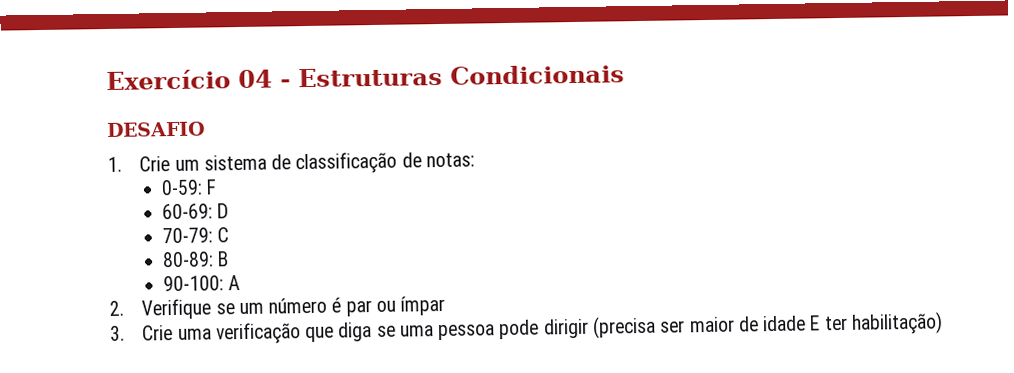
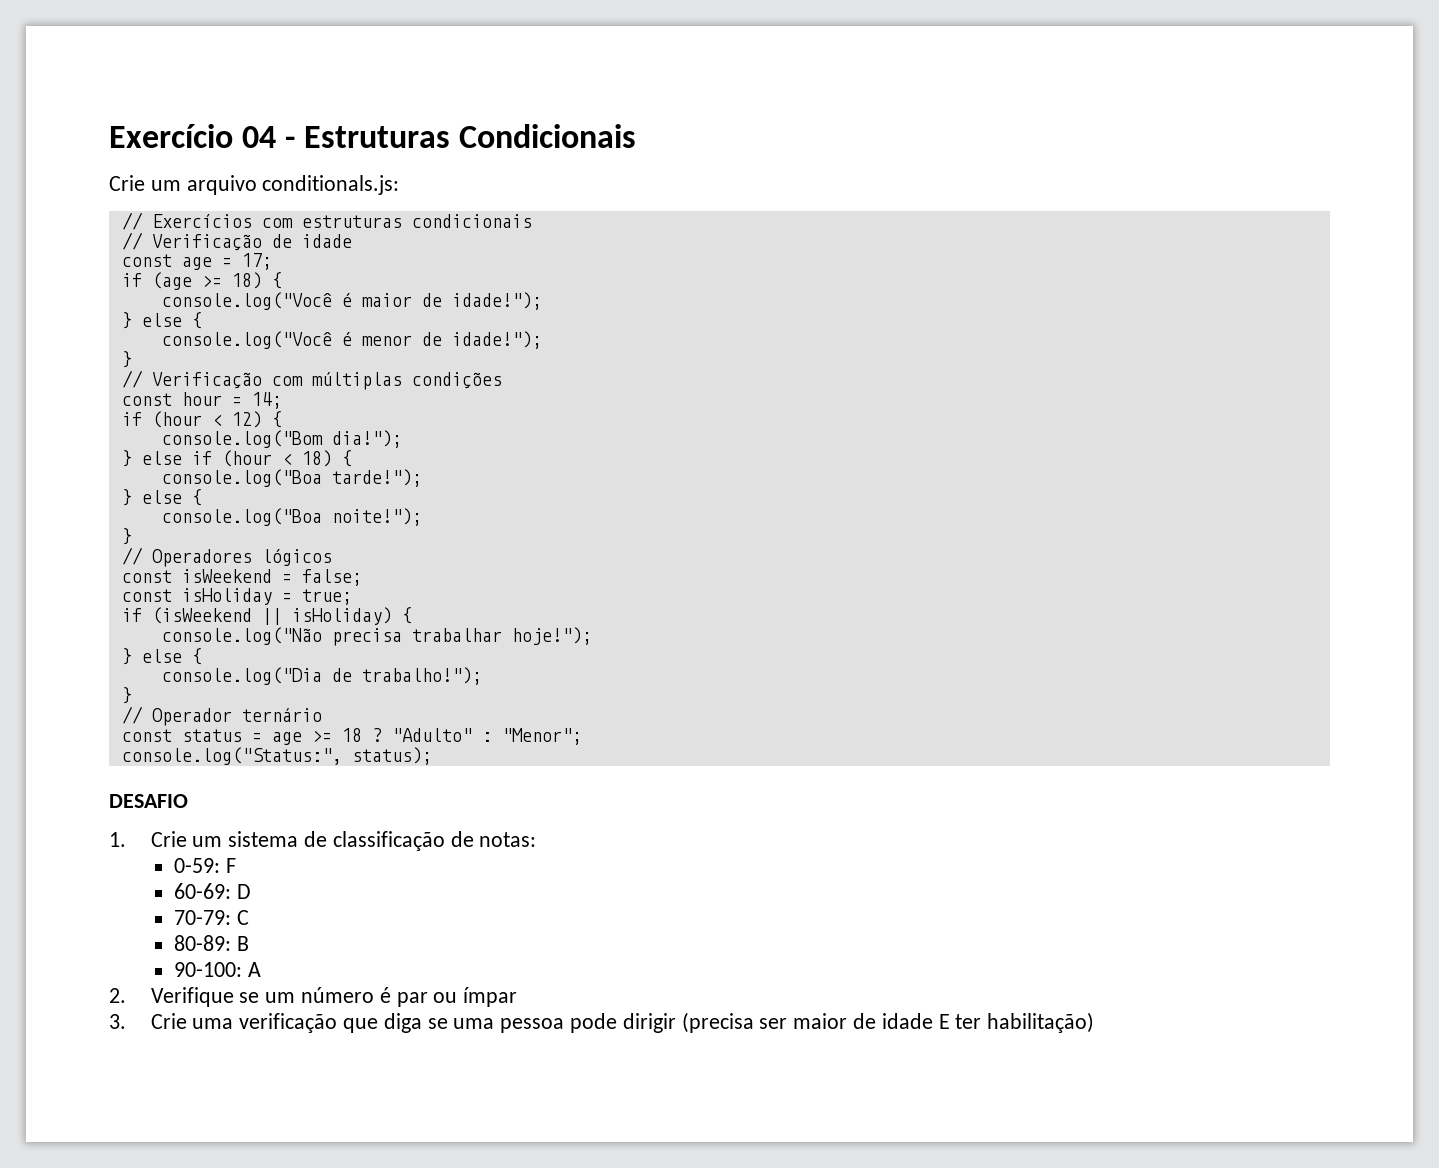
(625, 74) none -> [109,175,400,195] [121,212,532,230] [121,232,352,251] [121,253,272,270] [121,272,282,290] [161,292,542,310] [121,312,202,329] [161,331,542,349] [121,351,132,368] [121,370,502,390] [121,392,282,409] [121,411,282,428] [161,430,402,448] [121,450,352,467] [161,469,422,487] [121,489,202,506] [161,508,422,526] [121,528,132,545] [121,547,332,567] [121,569,362,586] [121,588,352,605] [121,607,412,625] [161,627,592,646] [121,648,202,665] [161,667,482,685] [121,687,132,704] [121,706,322,726] [121,728,582,745] [121,747,432,765] // Crie um arquivo conditionals.js: // // Exercícios com estruturas condicionais // // Verificação de idade // const age = 17; // if (age >= 18) { // console.log("Você é maior de idade!"); // } else { // console.log("Você é menor de idade!"); // } // // Verificação com múltiplas condições // const hour = 14; // if (hour < 12) { // console.log("Bom dia!"); // } else if (hour < 18) { // console.log("Boa tarde!"); // } else { // console.log("Boa noite!"); // } // // Operadores lógicos // const isWeekend = false; // const isHoliday = true; // if (isWeekend || isHoliday) { // console.log("Não precisa trabalhar hoje!"); // } else { // console.log("Dia de trabalho!"); // } // // Operador ternário // const status = age >= 18 ? "Adulto" : "Menor"; // console.log("Status:", status);

